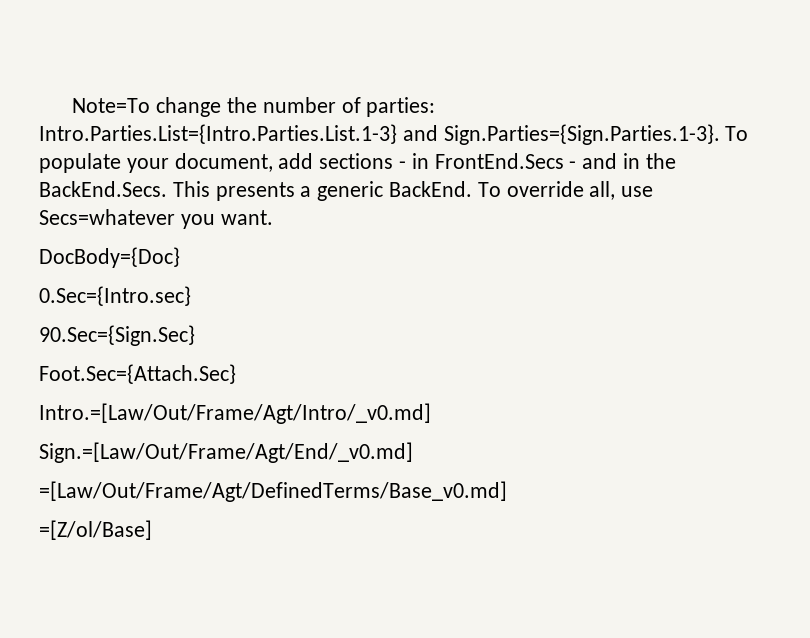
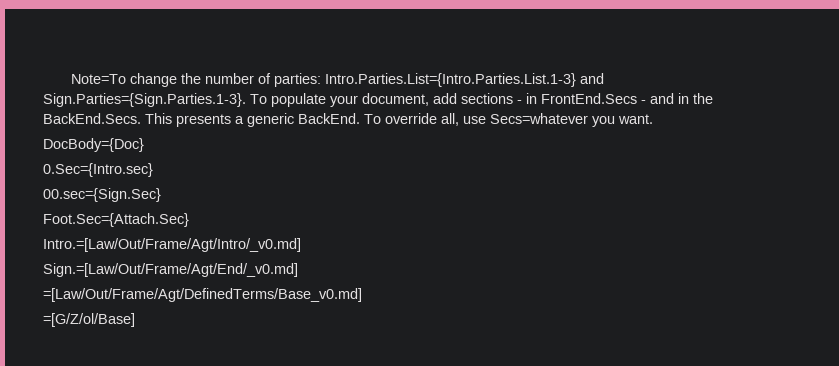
[39,325,195,346] 90.Sec={Sign.Sec} -> [43,188,161,202] 00.sec={Sign.Sec}
[39,520,152,540] =[Z/ol/Base] -> [43,313,135,327] =[G/Z/ol/Base]

